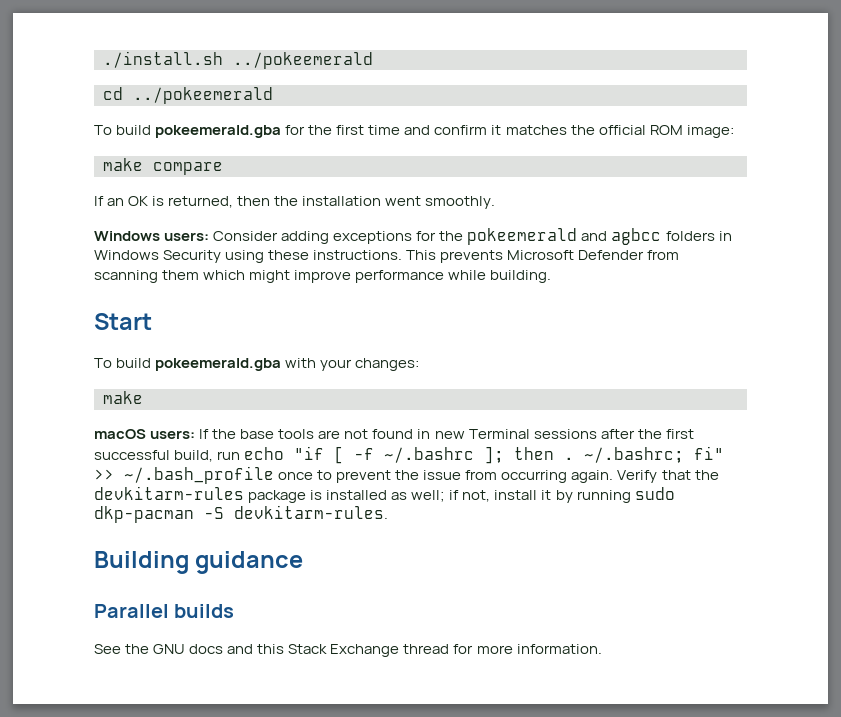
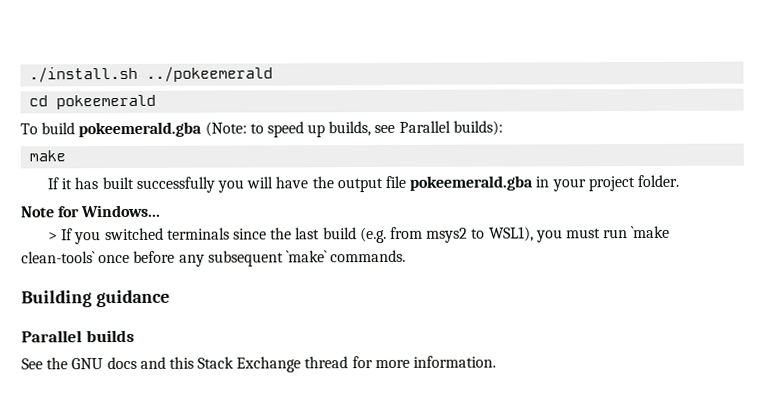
[133,87,273,104] [94,125,734,138] [103,158,223,175] [94,196,496,209] [94,228,732,245] [94,250,680,263] [94,270,552,283] [94,313,152,330] [94,358,420,371] [103,391,143,404] [94,429,694,439] [94,446,725,464] [94,466,719,484] [94,486,675,503] [94,505,388,523] ../pokeemerald // To build pokeemerald.gba for the first time and confirm it matches the official ROM image: // make compare // If an OK is returned, then the installation went smoothly. // Windows users: Consider adding exceptions for the pokeemerald and agbcc folders in Windows Security using these instructions. This prevents Microsoft Defender from scanning them which might improve performance while building. // Start // To build pokeemerald.gba with your changes: // make // macOS users: If the base tools are not found in new Terminal sessions after the first successful build, run echo "if [ -f ~/.bashrc ]; then . ~/.bashrc; fi" >> ~/.bash_profile once to prevent the issue from occurring again. Verify that the devkitarm-rules package is installed as well; if not, install it by running sudo dkp-pacman -S devkitarm-rules. -> [56,94,157,110] [20,120,503,138] [29,150,67,162] [47,174,679,193] [21,204,162,218] [48,225,671,245] [21,249,407,267] pokeemerald // To build pokeemerald.gba (Note: to speed up builds, see Parallel builds): // make // If it has built successfully you will have the output file pokeemerald.gba in your project folder. // Note for Windows... // > If you switched terminals since the last build (e.g. from msys2 to WSL1), you must run `make clean-tools` once before any subsequent `make` commands.

